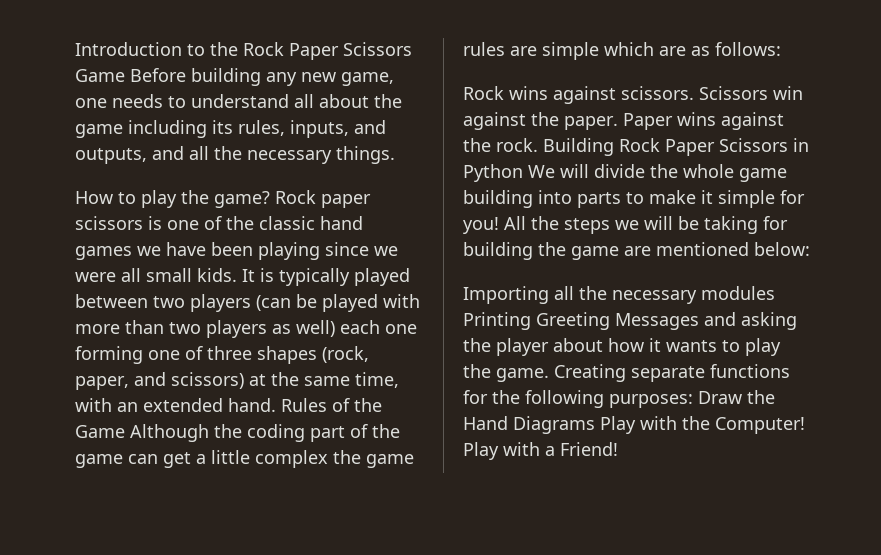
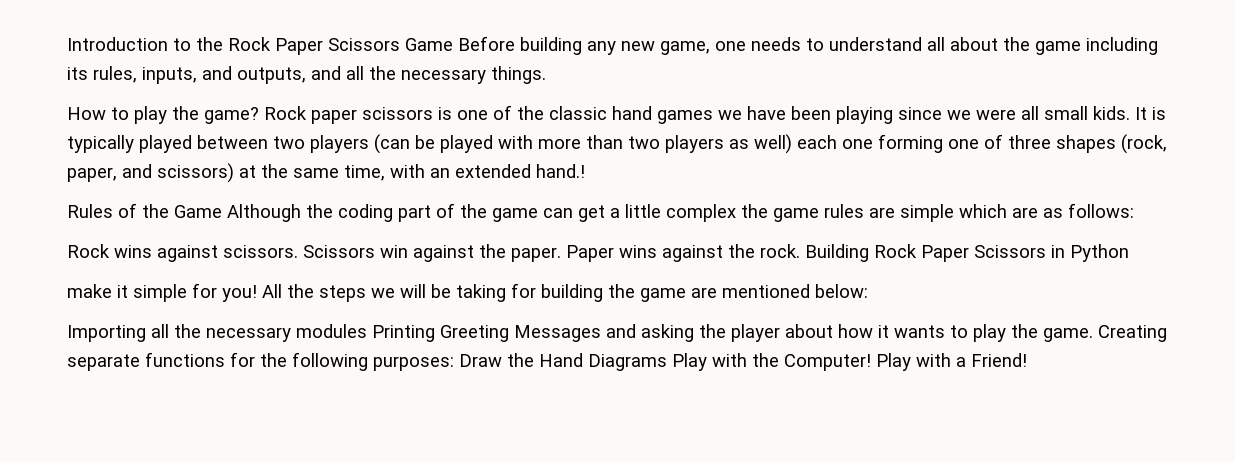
[228,398,276,412] hand. -> [536,164,585,178] hand.! //
[528,164,787,182] [463,190,644,208] We will divide the whole game building into parts to -> (1129, 253) //

